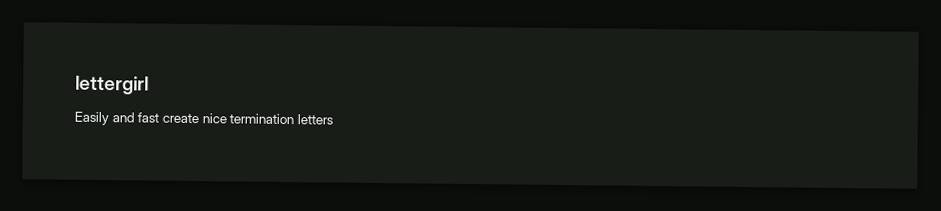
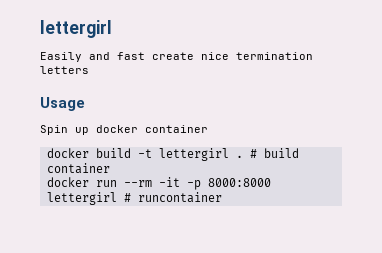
(333, 119) none -> [40,97,85,111] [40,125,208,135] [46,148,299,161] [46,163,110,174] [46,177,271,190] [46,192,222,205] // Usage // Spin up docker container // docker build -t lettergirl . # build container // docker run --rm -it -p 8000:8000 lettergirl # runcontainer

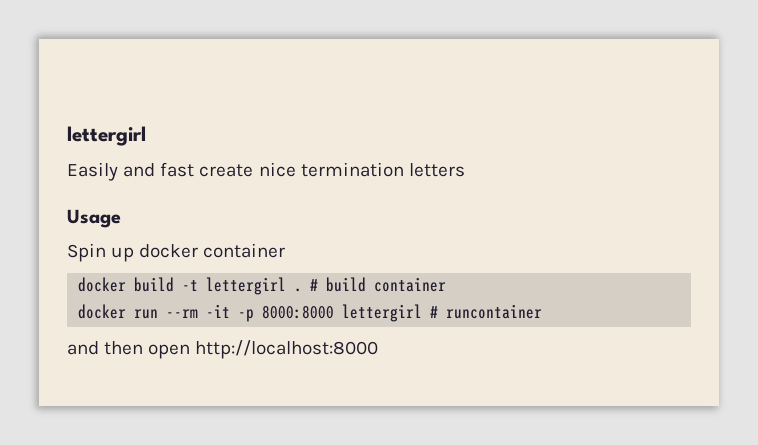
(222, 197) none -> [67,340,379,359] // and then open http://localhost:8000

